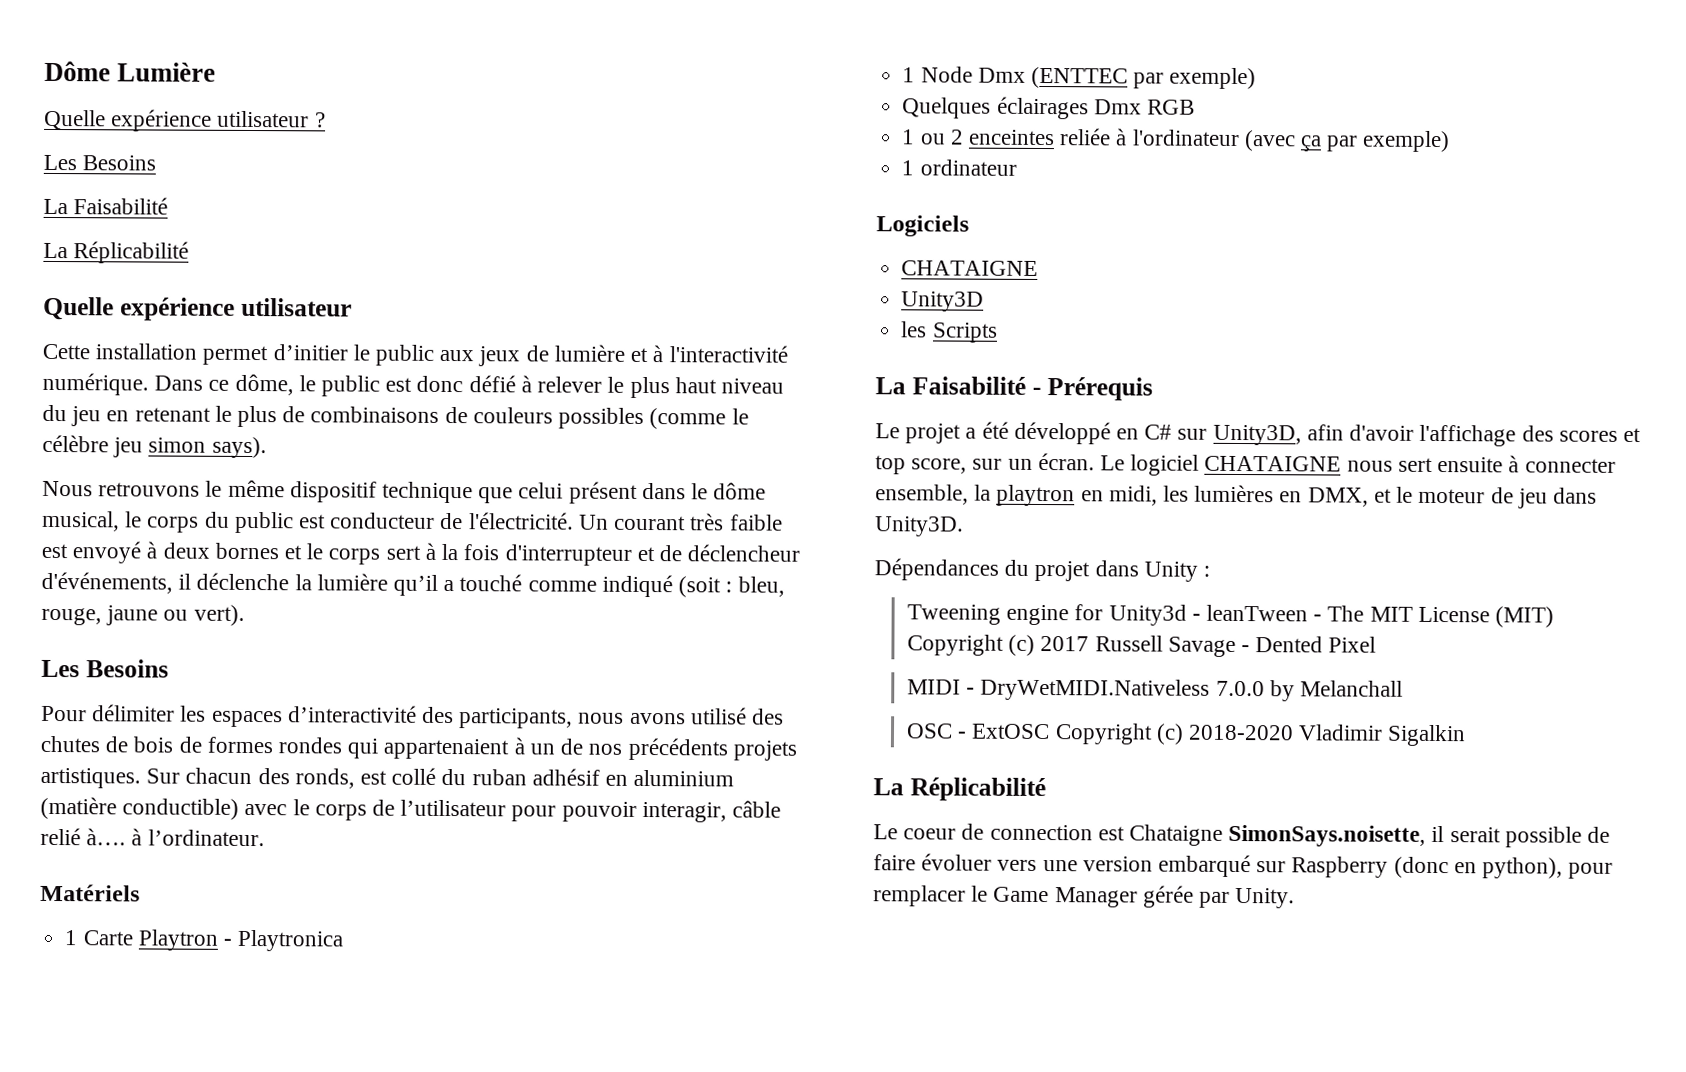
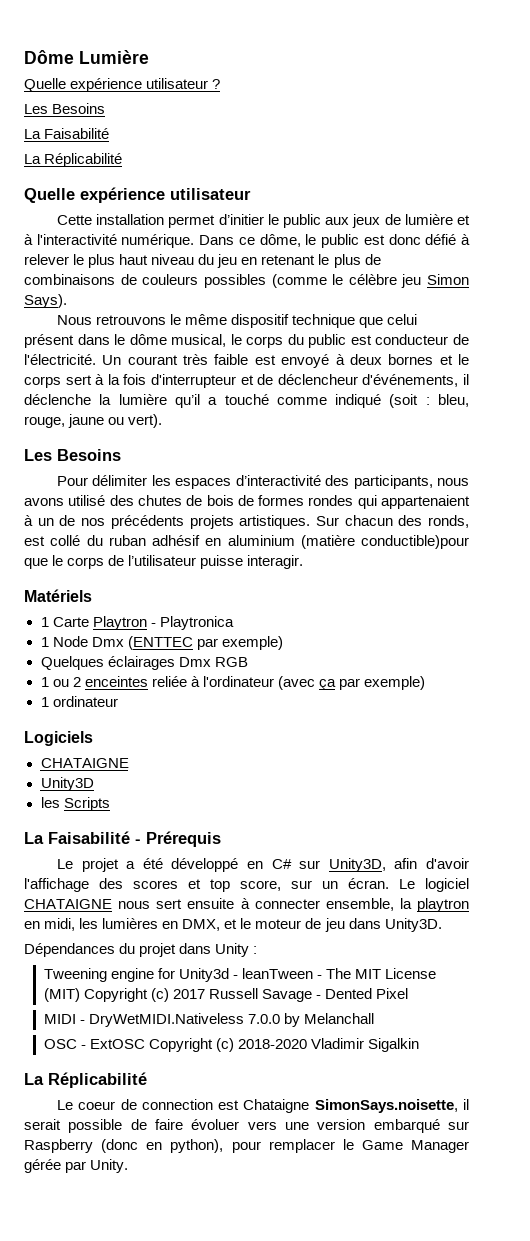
[148,436,267,459] simon says). -> [427,274,469,285] [24,294,67,308] Simon Says).
[122,798,288,820] conductible) avec -> [361,535,469,549] [24,558,48,569] conductible)pour que
[511,800,782,823] [40,827,265,847] pour pouvoir interagir, câble relié à…. à l’ordinateur. -> [200,555,304,569] puisse interagir.

